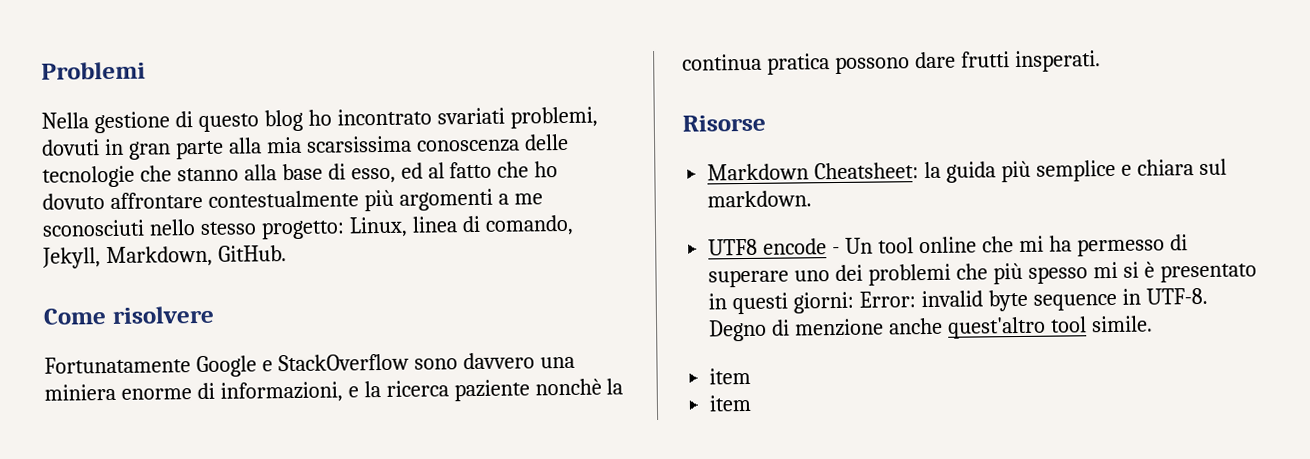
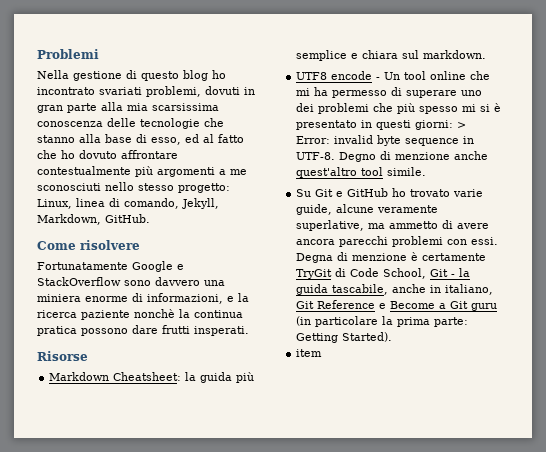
(855, 302) none -> [457,122,467,128] >
[709,367,752,385] item -> [296,188,484,197] [296,204,439,215] [296,220,490,231] [296,236,499,247] [296,252,487,263] [296,268,471,279] [296,284,494,295] [296,300,498,311] [296,316,469,327] [296,332,393,343] Su Git e GitHub ho trovato varie guide, alcune veramente superlative, ma ammetto di avere ancora parecchi problemi con essi. Degna di menzione è certamente TryGit di Code School, Git - la guida tascabile, anche in italiano, Git Reference e Become a Git guru (in particolare la prima parte: Getting Started).

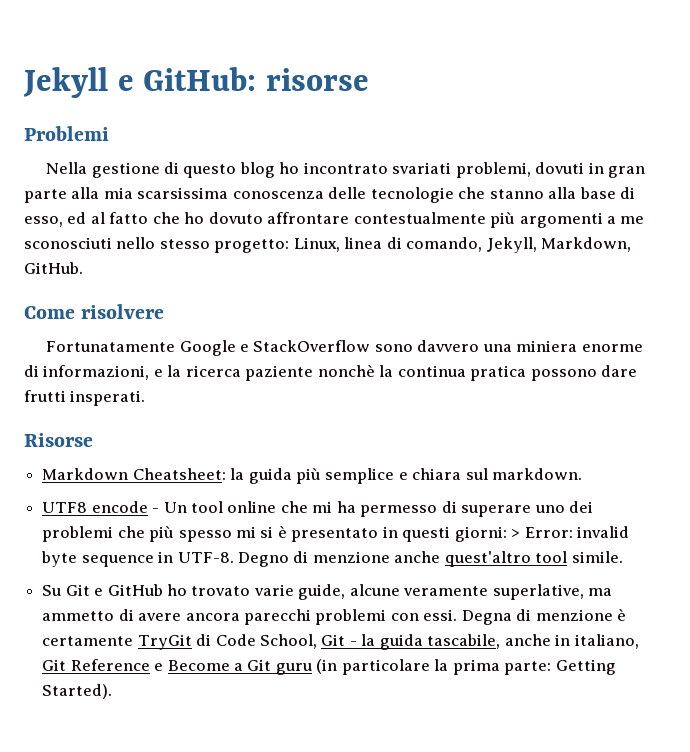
(37, 54) none -> [23,67,370,98] Jekyll e GitHub: risorse //
[296,349,323,357] // item -> (113, 691) none

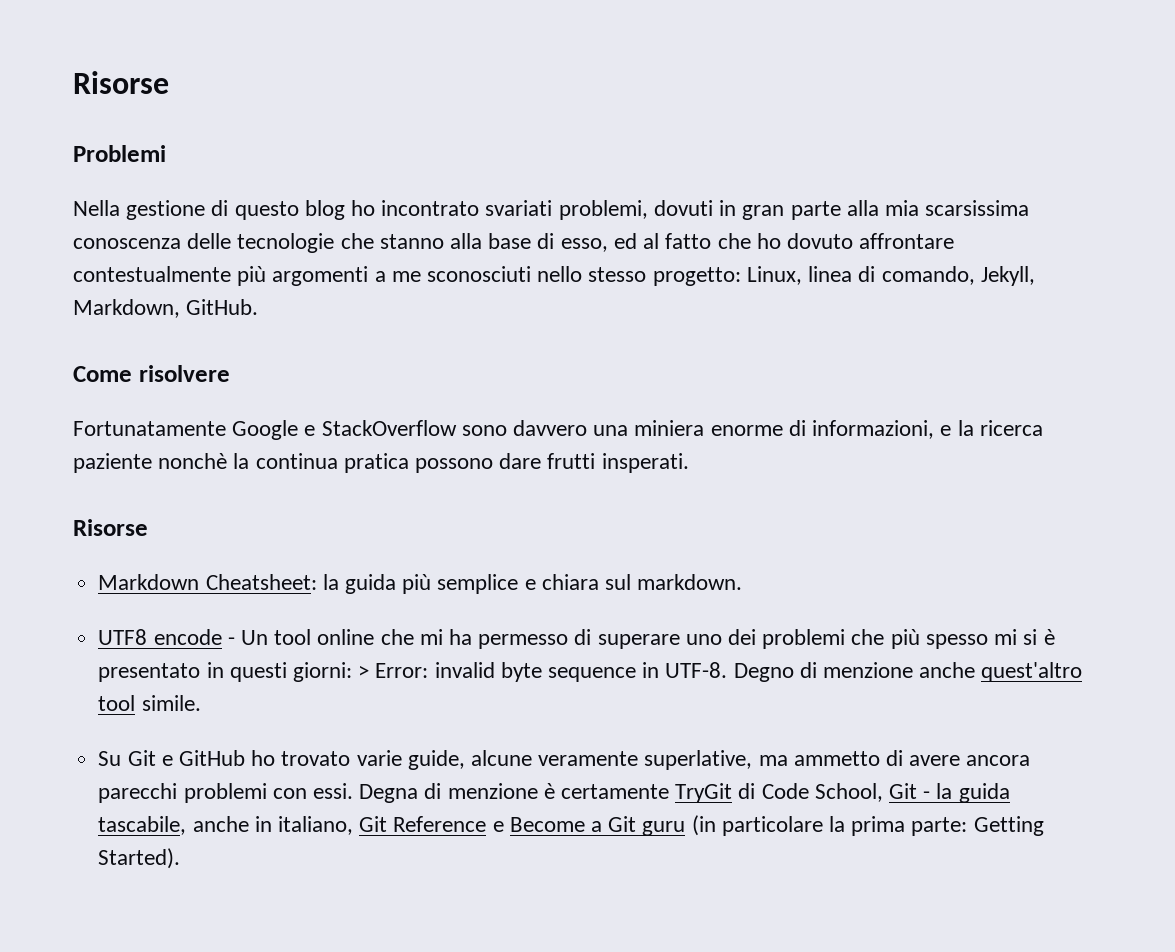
[23,67,370,98] Jekyll e GitHub: risorse -> [73,71,169,94] Risorse

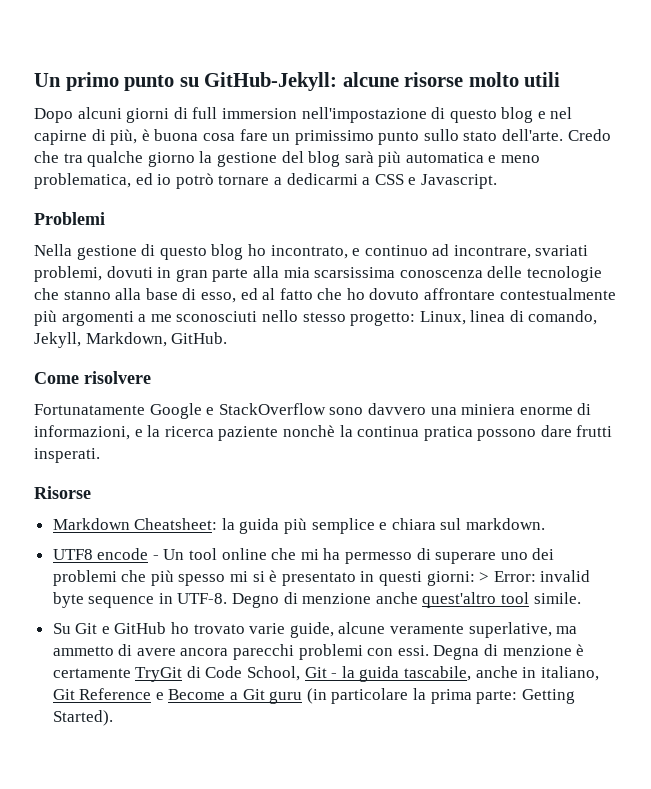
[73,71,169,94] Risorse -> [34,72,561,91] [34,107,573,123] [34,129,611,145] [34,151,541,167] [34,173,497,189] Un primo punto su GitHub-Jekyll: alcune risorse molto utili // Dopo alcuni giorni di full immersion nell'impostazione di questo blog e nel capirne di più, è buona cosa fare un primissimo punto sullo stato dell'arte. Credo che tra qualche giorno la gestione del blog sarà più automatica e meno problematica, ed io potrò tornare a dedicarmi a CSS e Javascript.
[381,200,480,216] incontrato -> [270,244,531,259] incontrato, e continuo ad incontrare,

